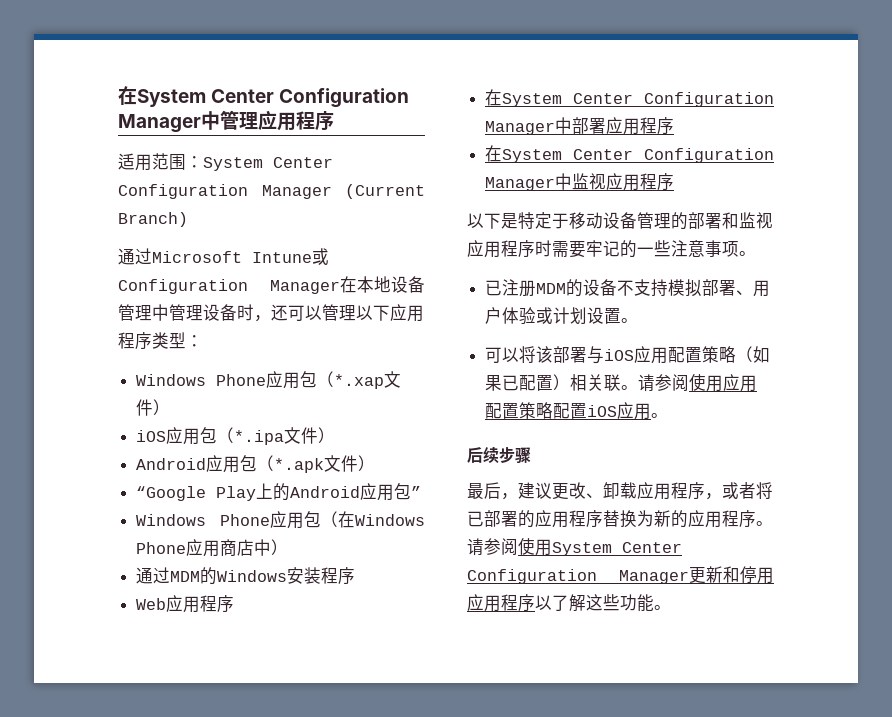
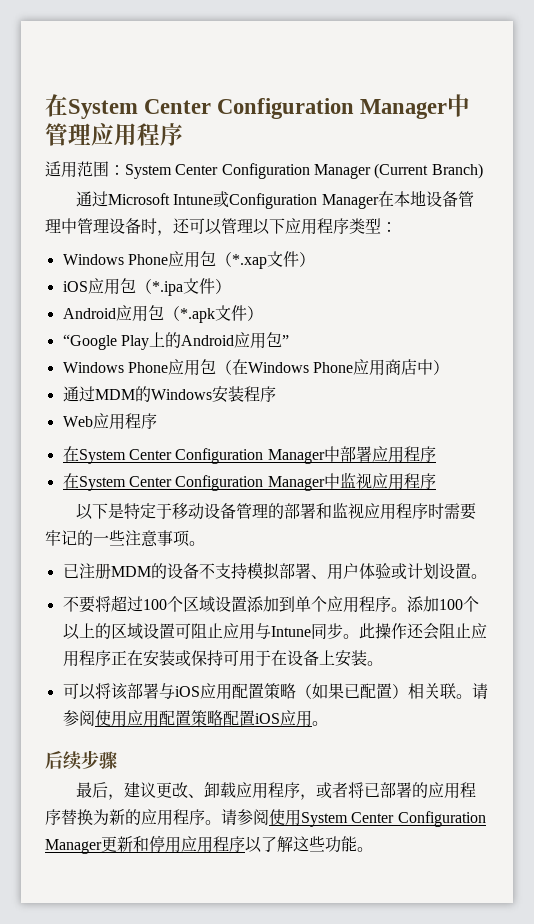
(639, 320) none -> [62,595,479,613] [62,623,487,640] [62,650,383,667] // 不要将超过100个区域设置添加到单个应用程序。添加100个以上的区域设置可阻止应用与Intune同步。此操作还会阻止应用程序正在安装或保持可用于在设备上安装。

